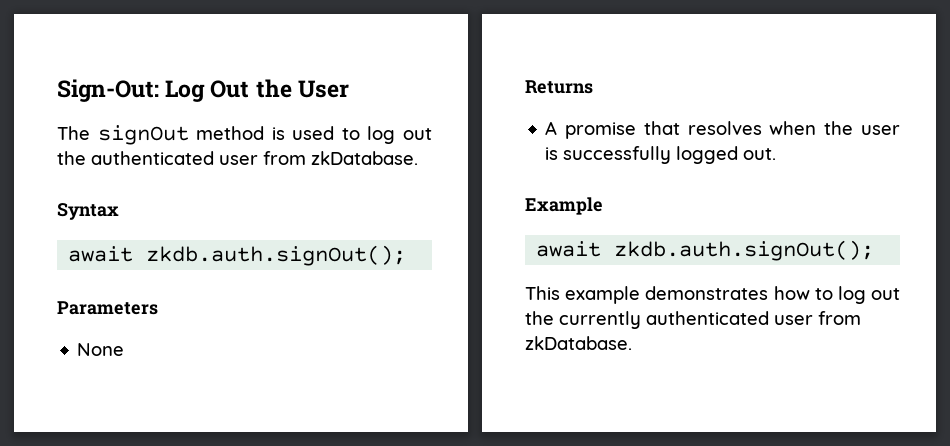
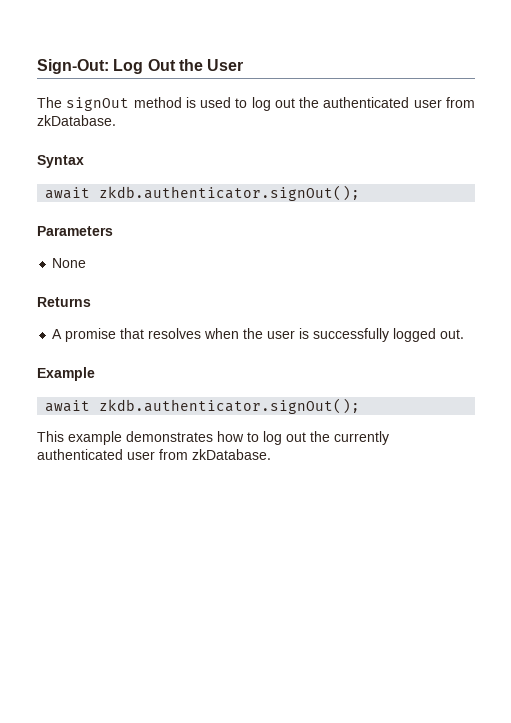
[146,245,407,266] zkdb.auth.signOut(); -> [99,185,361,201] zkdb.authenticator.signOut();
[614,240,875,261] zkdb.auth.signOut(); -> [99,398,361,414] zkdb.authenticator.signOut();

